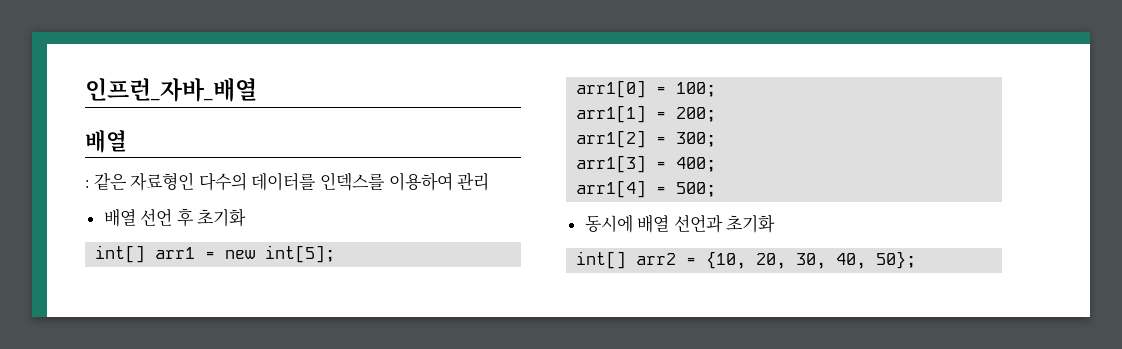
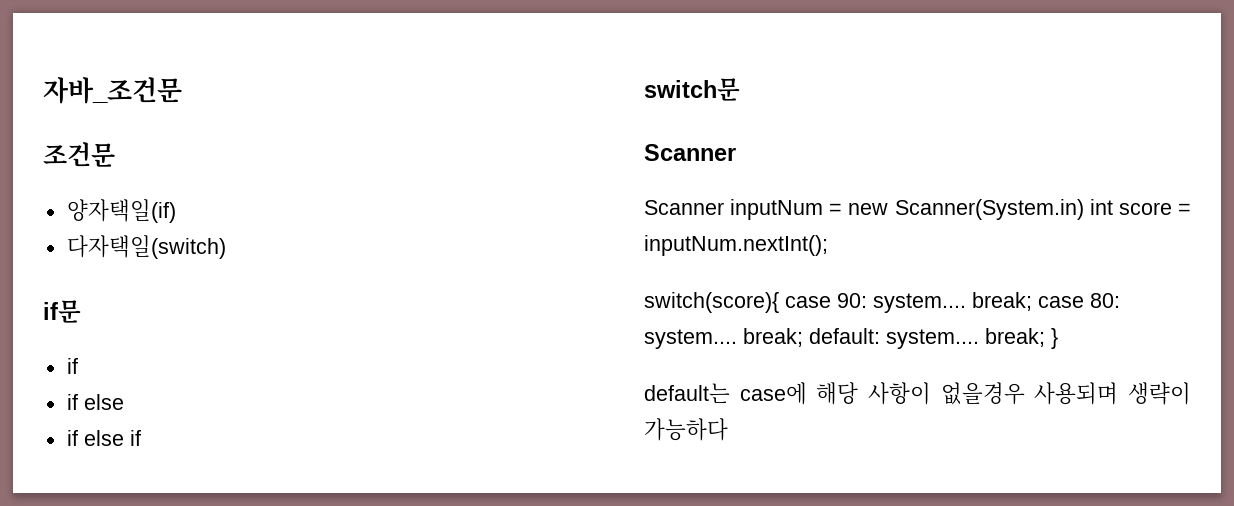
[85,78,257,102] [85,130,127,153] [85,172,490,191] [103,208,247,227] [95,245,336,263] [576,80,717,98] [576,105,717,123] [576,130,717,148] [576,155,717,173] [576,180,717,198] [584,214,776,233] [576,251,917,269] 인프런_자바_배열 // 배열 // : 같은 자료형인 다수의 데이터를 인덱스를 이용하여 관리 // 배열 선언 후 초기화 // int[] arr1 = new int[5]; // arr1[0] = 100; // arr1[1] = 200; // arr1[2] = 300; // arr1[3] = 400; // arr1[4] = 500; // 동시에 배열 선언과 초기화 // int[] arr2 = {10, 20, 30, 40, 50}; -> [43,77,182,104] [43,142,115,167] [66,199,176,223] [66,235,226,259] [43,300,81,323] [66,358,78,374] [66,394,124,410] [66,430,141,446] [644,78,740,101] [644,144,736,161] [644,199,1191,220] [644,235,828,256] [644,292,1120,313] [644,328,1058,349] [644,382,1191,405] [644,418,728,441] 자바_조건문 // 조건문 // 양자택일(if) // 다자택일(switch) // if문 // if // if else // if else if // switch문 // Scanner // Scanner inputNum = new Scanner(System.in) int score = inputNum.nextInt(); // switch(score){ case 90: system.... break; case 80: system.... break; default: system.... break; } // default는 case에 해당 사항이 없을경우 사용되며 생략이 가능하다

